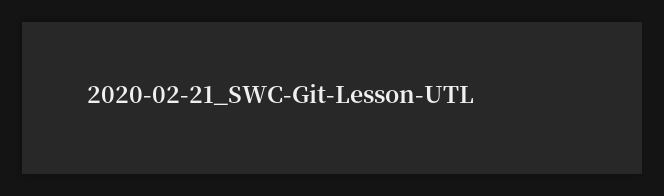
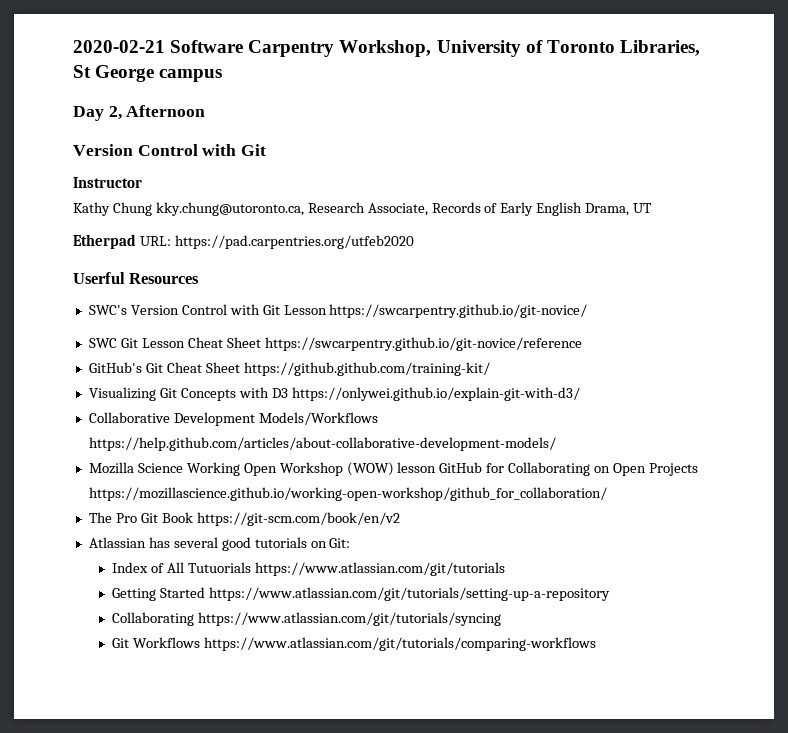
[87,84,474,105] 2020-02-21_SWC-Git-Lesson-UTL -> [73,40,700,57] [73,65,223,82] [73,105,206,121] [73,144,267,156] [73,177,142,188] [73,202,653,216] [73,234,414,249] [73,272,200,284] [88,304,588,318] [88,337,582,351] [88,362,490,376] [88,387,580,401] [88,412,378,426] [88,437,556,451] [88,462,698,476] [88,487,607,501] [88,512,400,526] [88,537,351,551] [112,562,506,576] [112,587,611,601] [112,612,502,626] [112,637,597,651] 2020-02-21 Software Carpentry Workshop, University of Toronto Libraries, St George campus // Day 2, Afternoon // Version Control with Git // Instructor // Kathy Chung kky.chung@utoronto.ca, Research Associate, Records of Early English Drama, UT // Etherpad URL: https://pad.carpentries.org/utfeb2020 // Userful Resources // SWC's Version Control with Git Lesson https://swcarpentry.github.io/git-novice/ // SWC Git Lesson Cheat Sheet https://swcarpentry.github.io/git-novice/reference // GitHub's Git Cheat Sheet https://github.github.com/training-kit/ // Visualizing Git Concepts with D3 https://onlywei.github.io/explain-git-with-d3/ // Collaborative Development Models/Workflows https://help.github.com/articles/about-collaborative-development-models/ // Mozilla Science Working Open Workshop (WOW) lesson GitHub for Collaborating on Open Projects https://mozillascience.github.io/working-open-workshop/github_for_collaboration/ // The Pro Git Book https://git-scm.com/book/en/v2 // Atlassian has several good tutorials on Git: // Index of All Tutuorials https://www.atlassian.com/git/tutorials // Getting Started https://www.atlassian.com/git/tutorials/setting-up-a-repository // Collaborating https://www.atlassian.com/git/tutorials/syncing // Git Workflows https://www.atlassian.com/git/tutorials/comparing-workflows

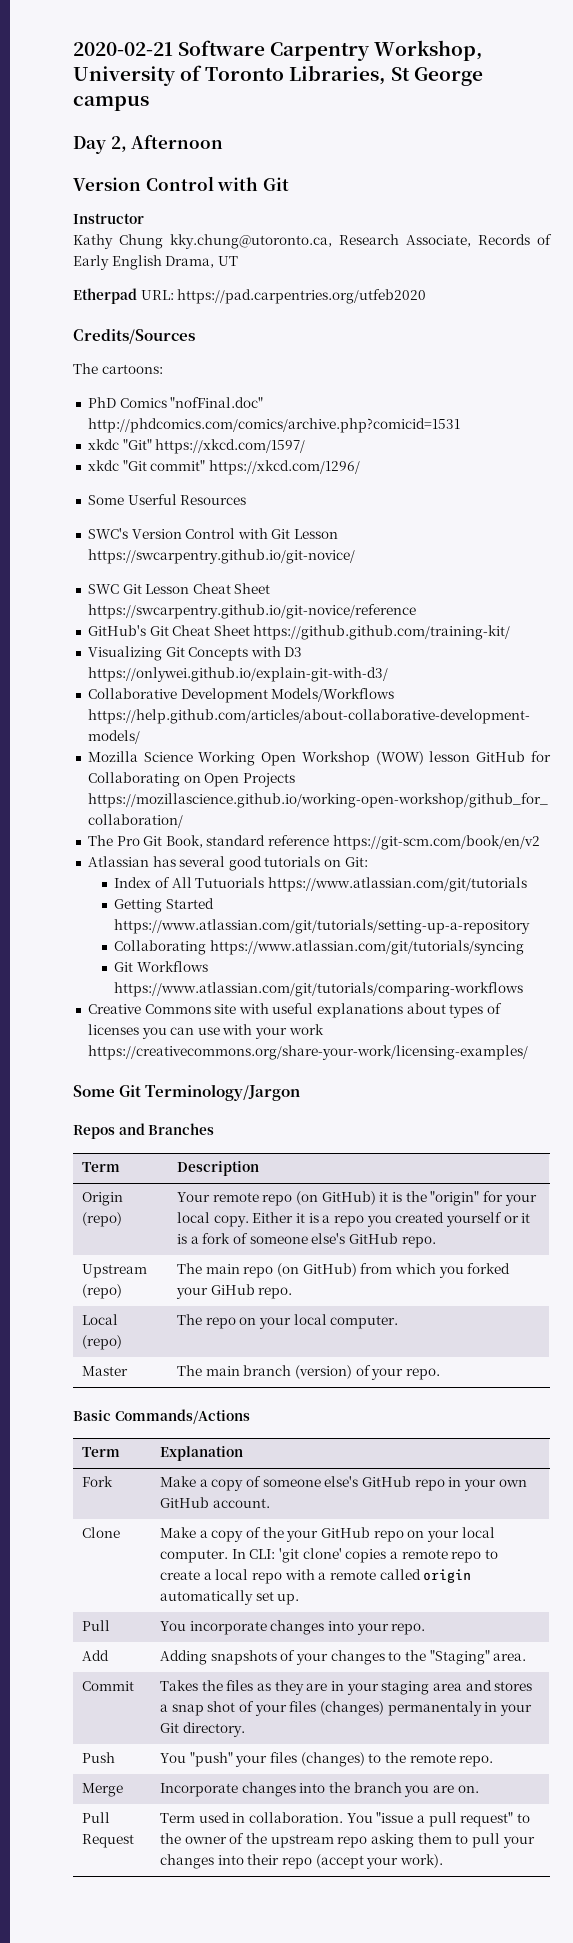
(414, 242) none -> [73,329,195,344] [73,363,163,374] [87,397,264,408] [87,418,460,433] [87,439,306,454] [87,460,360,475] [87,495,124,505] Credits/Sources // The cartoons: // PhD Comics "nofFinal.doc" http://phdcomics.com/comics/archive.php?comicid=1531 // xkdc "Git" https://xkcd.com/1597/ // xkdc "Git commit" https://xkcd.com/1296/ // Some
[161,512,193,523] Book -> [165,835,330,848] Book, standard reference
(597, 644) none -> [87,1003,503,1018] [87,1024,324,1039] [87,1045,528,1060] [73,1084,301,1101] [73,1123,215,1139] [82,1162,121,1172] [177,1161,260,1176] [82,1192,124,1206] [82,1212,123,1227] [177,1191,537,1206] [177,1212,531,1227] [177,1233,436,1248] [82,1264,148,1278] [82,1284,123,1299] [177,1263,511,1278] [176,1284,293,1299] [82,1314,119,1325] [82,1335,123,1350] [177,1314,399,1329] [82,1366,129,1376] [177,1365,440,1380] [73,1409,250,1424] [82,1447,121,1457] [160,1446,244,1461] [82,1476,114,1487] [160,1476,527,1491] [160,1497,270,1508] [82,1527,121,1538] [160,1527,495,1542] [160,1548,498,1563] [160,1569,472,1584] [160,1590,300,1605] [82,1620,111,1631] [160,1620,426,1635] [82,1650,110,1661] [160,1650,527,1665] [82,1681,135,1691] [160,1680,533,1695] [160,1701,532,1716] [160,1722,245,1737] [82,1752,116,1763] [160,1752,494,1767] [82,1783,124,1797] [160,1782,479,1797] [82,1812,111,1823] [82,1834,135,1848] [160,1812,530,1827] [160,1833,535,1848] [160,1854,443,1869] // Creative Commons site with useful explanations about types of licenses you can use with your work https://creativecommons.org/share-your-work/licensing-examples/ // Some Git Terminology/Jargon // Repos and Branches // Term | Description // Origin (repo) | Your remote repo (on GitHub) it is the "origin" for your local copy. Either it is a repo you created yourself or it is a fork of someone else's GitHub repo. // Upstream (repo) | The main repo (on GitHub) from which you forked your GiHub repo. // Local (repo) | The repo on your local computer. // Master | The main branch (version) of your repo. // Basic Commands/Actions // Term | Explanation // Fork | Make a copy of someone else's GitHub repo in your own GitHub account. // Clone | Make a copy of the your GitHub repo on your local computer. In CLI: 'git clone' copies a remote repo to create a local repo with a remote called origin automatically set up. // Pull | You incorporate changes into your repo. // Add | Adding snapshots of your changes to the "Staging" area. // Commit | Takes the files as they are in your staging area and stores a snap shot of your files (changes) permanentaly in your Git directory. // Push | You "push" your files (changes) to the remote repo. // Merge | Incorporate changes into the branch you are on. // Pull Request | Term used in collaboration. You "issue a pull request" to the owner of the upstream repo asking them to pull your changes into their repo (accept your work).

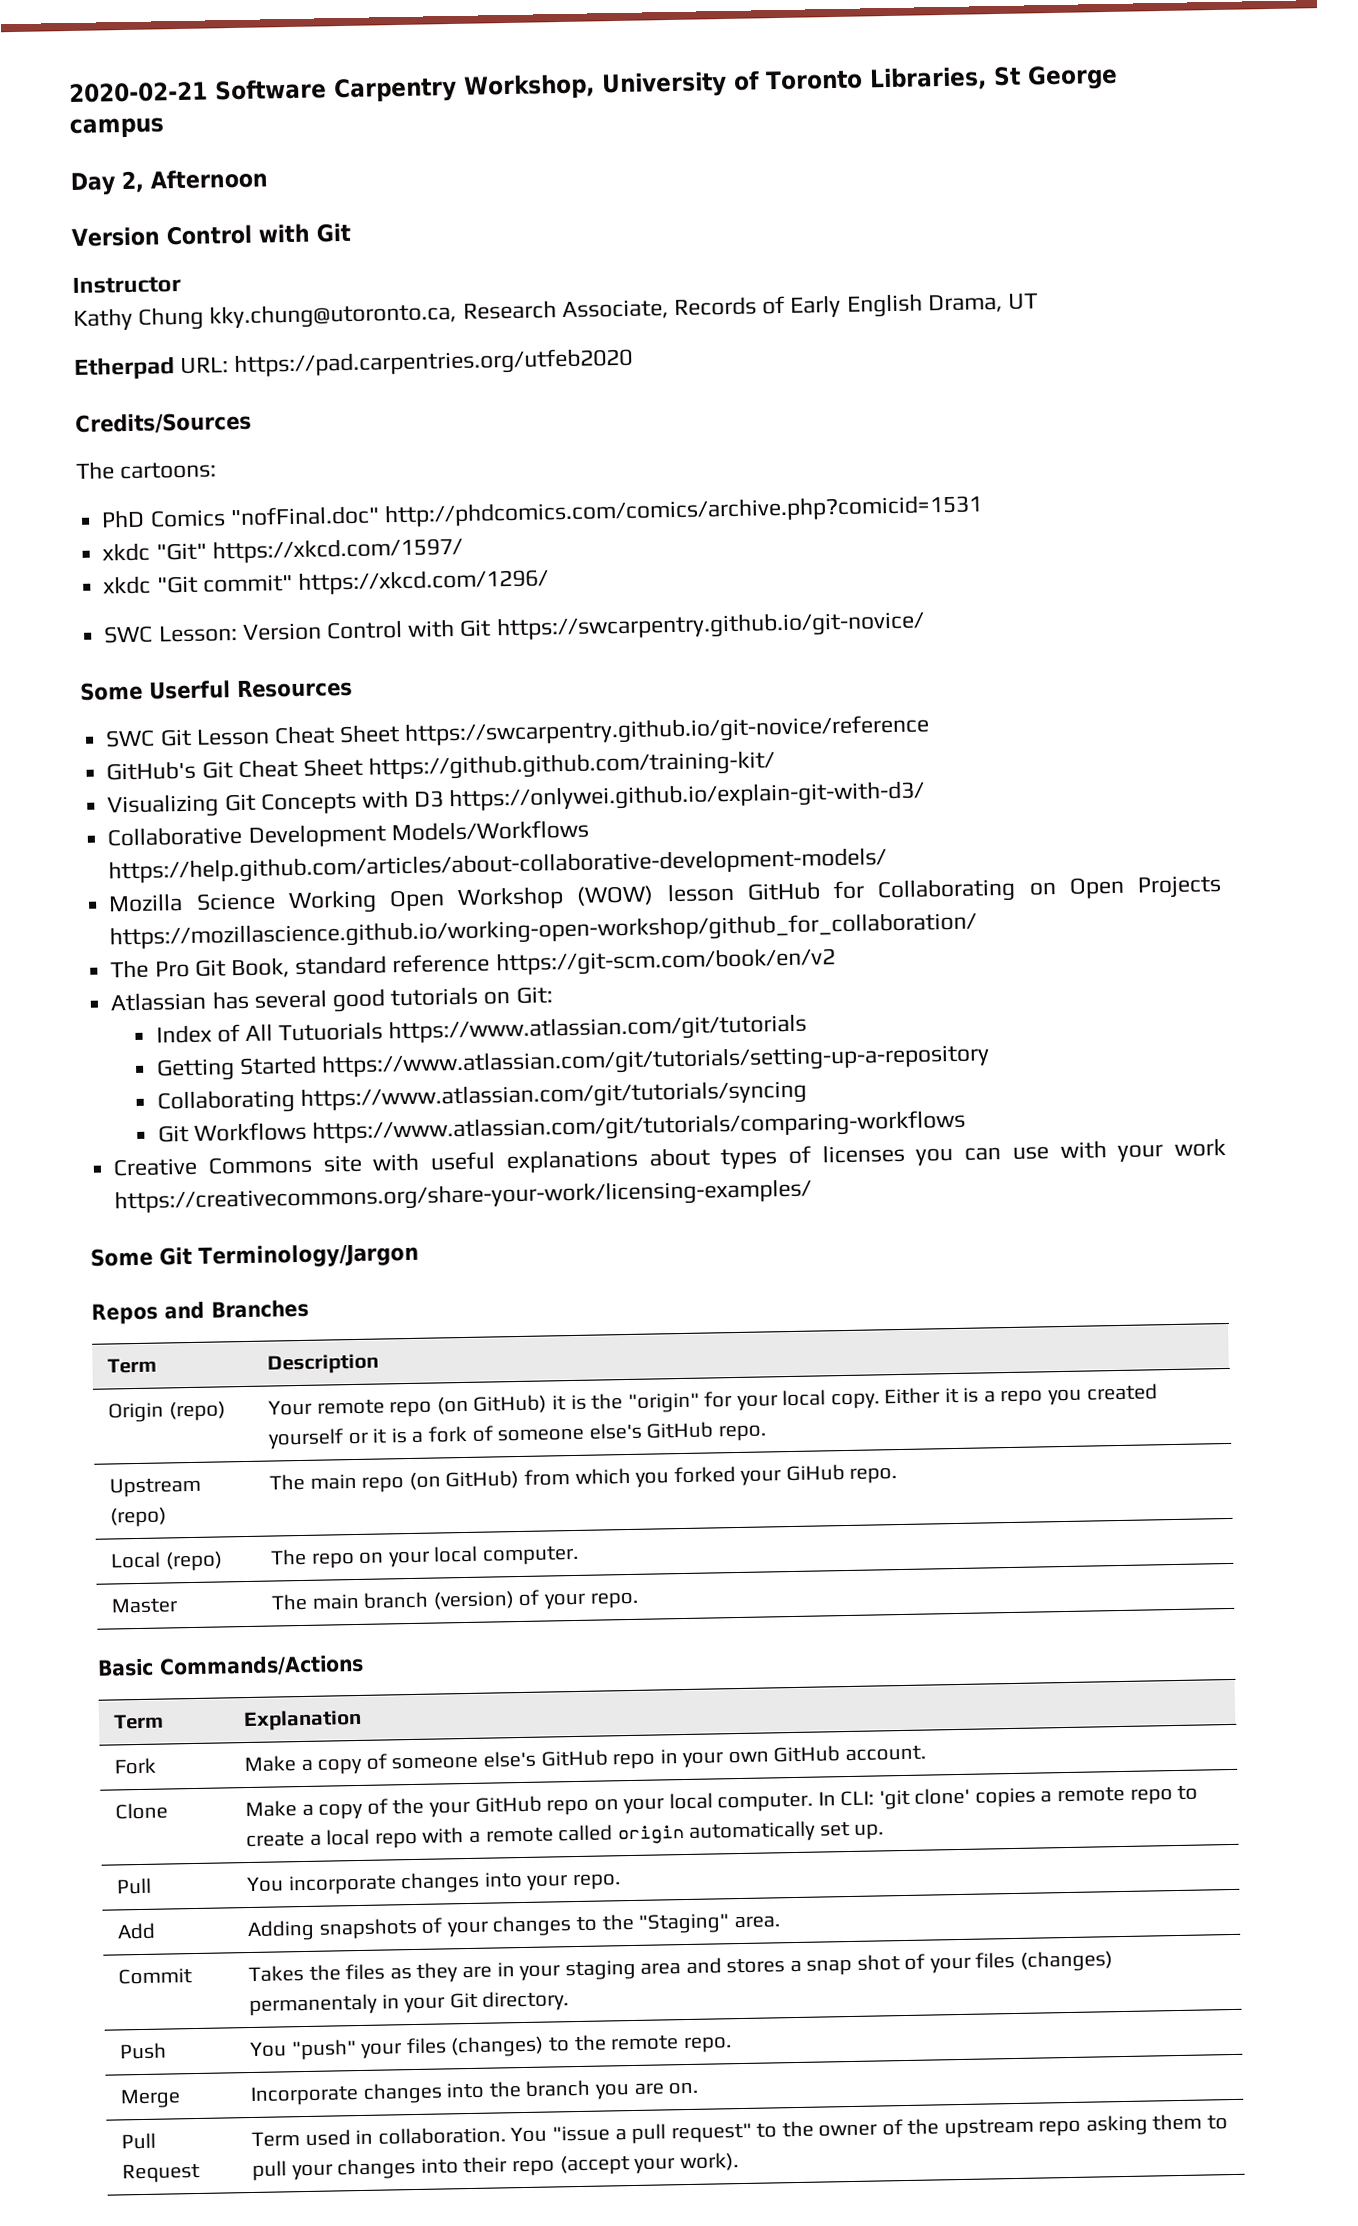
[87,494,247,505] [87,528,339,539] Some Userful Resources // SWC's Version Control with Git Lesson -> [103,619,492,644] SWC Lesson: Version Control with Git
(355, 556) none -> [80,677,353,701] // Some Userful Resources

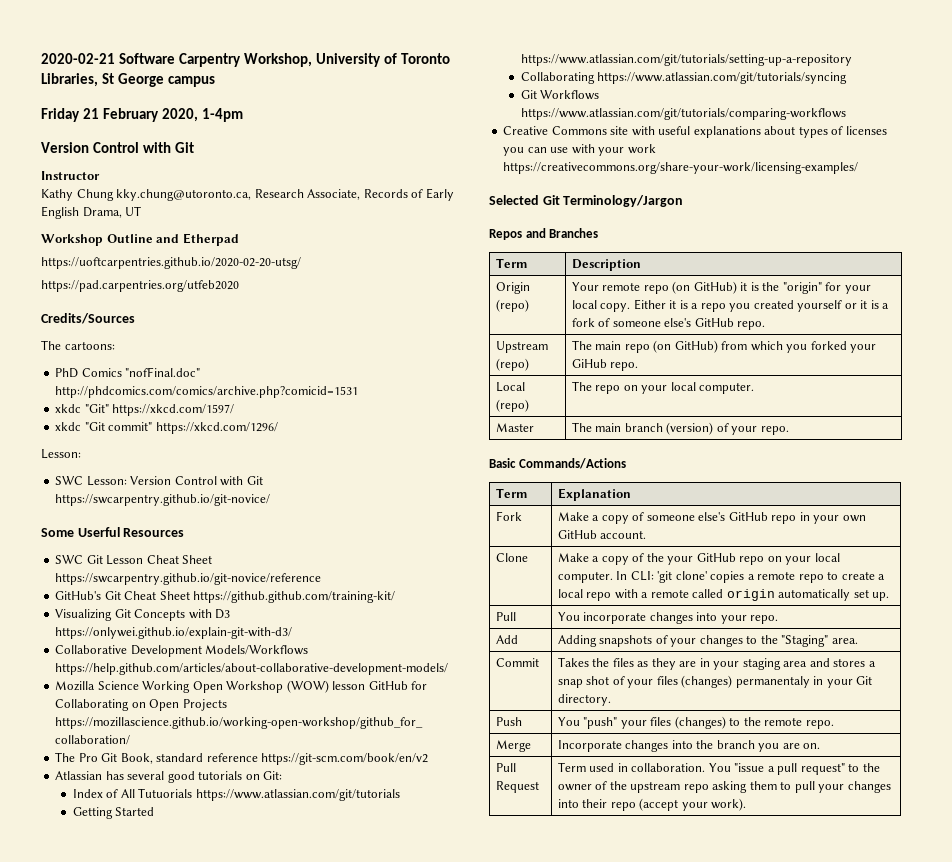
[70,168,268,195] Day 2, Afternoon -> [41,108,243,122] Friday 21 February 2020, 1-4pm
(1039, 301) none -> [41,234,180,246] Workshop Outline and
[180,357,230,375] URL: -> [41,257,301,269] // https://uoftcarpentries.github.io/2020-02-20-utsg/ //
(549, 581) none -> [41,449,81,459] // Lesson:
[90,1247,153,1267] Some -> [489,195,539,205] Selected

